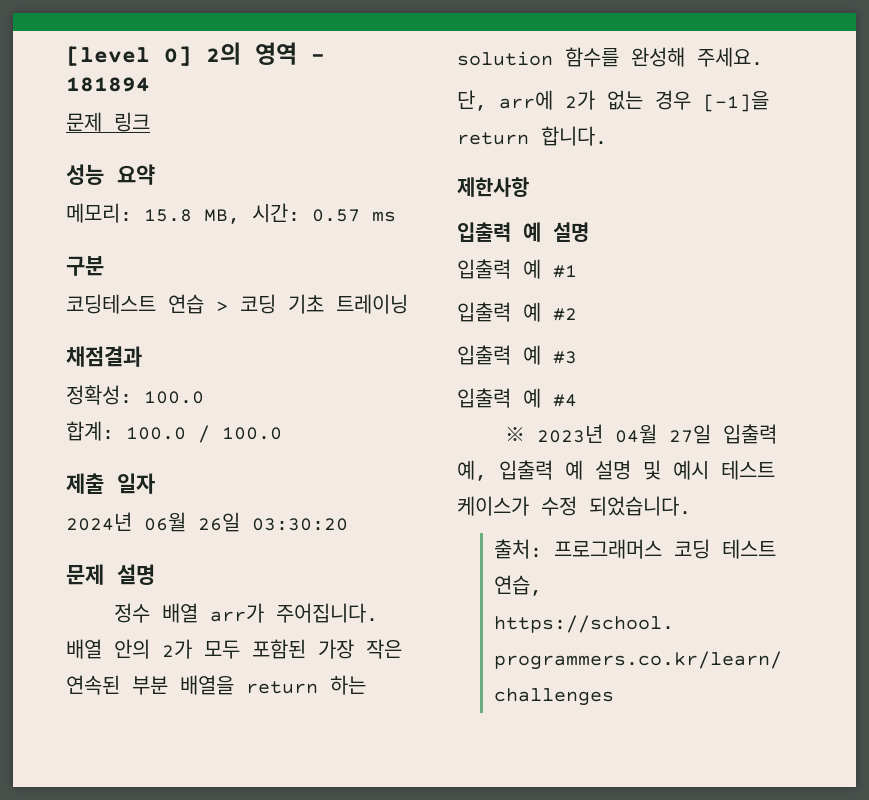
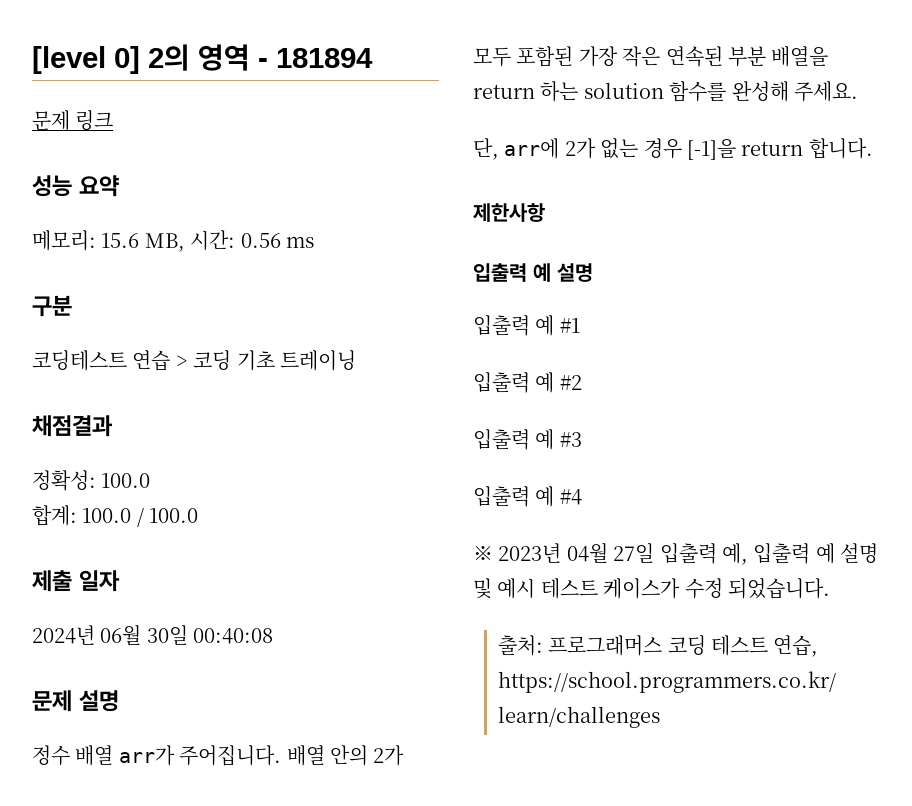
[144,209,192,222] 15.8 -> [101,233,140,248] 15.6
[312,209,360,222] 0.57 -> [240,233,281,248] 0.56
[198,512,348,532] 26일 03:30:20 -> [146,625,274,645] 30일 00:40:08

